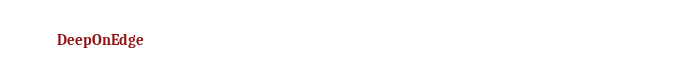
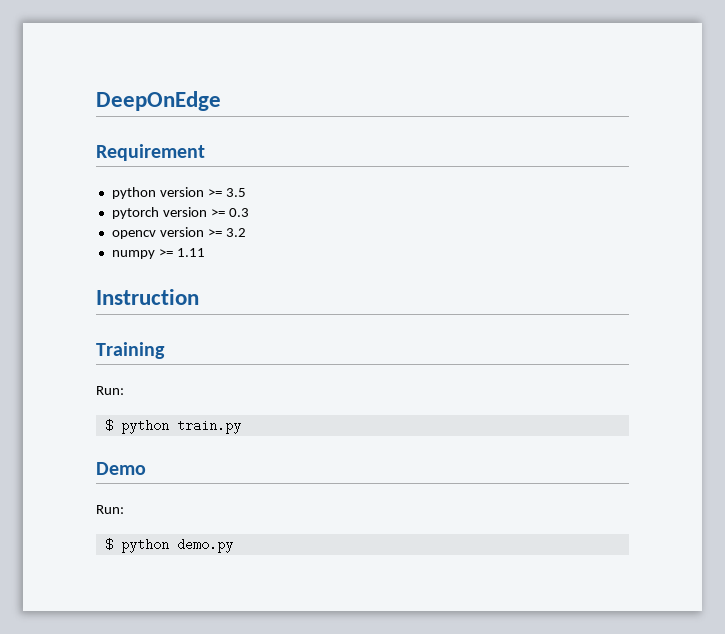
(144, 40) none -> [96,144,205,161] [111,187,246,199] [111,207,249,219] [111,227,246,239] [111,248,205,259] [96,289,199,305] [96,342,165,359] [96,386,124,395] [104,419,241,434] [96,462,146,475] [96,505,124,514] [104,538,233,553] // Requirement // python version >= 3.5 // pytorch version >= 0.3 // opencv version >= 3.2 // numpy >= 1.11 // Instruction // Training // Run: // $ python train.py // Demo // Run: // $ python demo.py

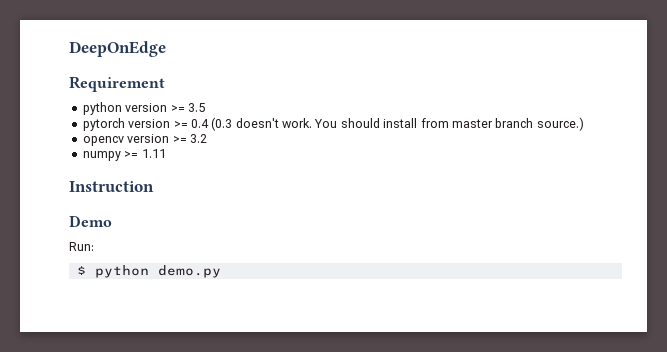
[228,208,249,217] 0.3 -> [190,117,584,131] 0.4 (0.3 doesn't work. You should install from master branch source.)
[96,342,165,359] [96,386,124,395] [104,419,241,434] // Training // Run: // $ python train.py -> (154, 186) none

